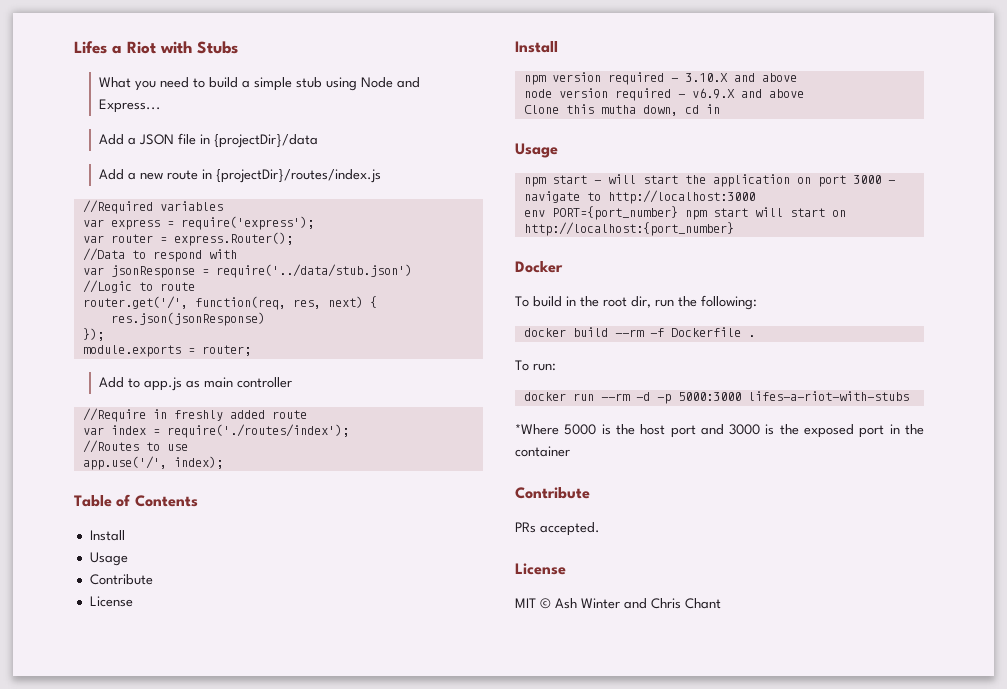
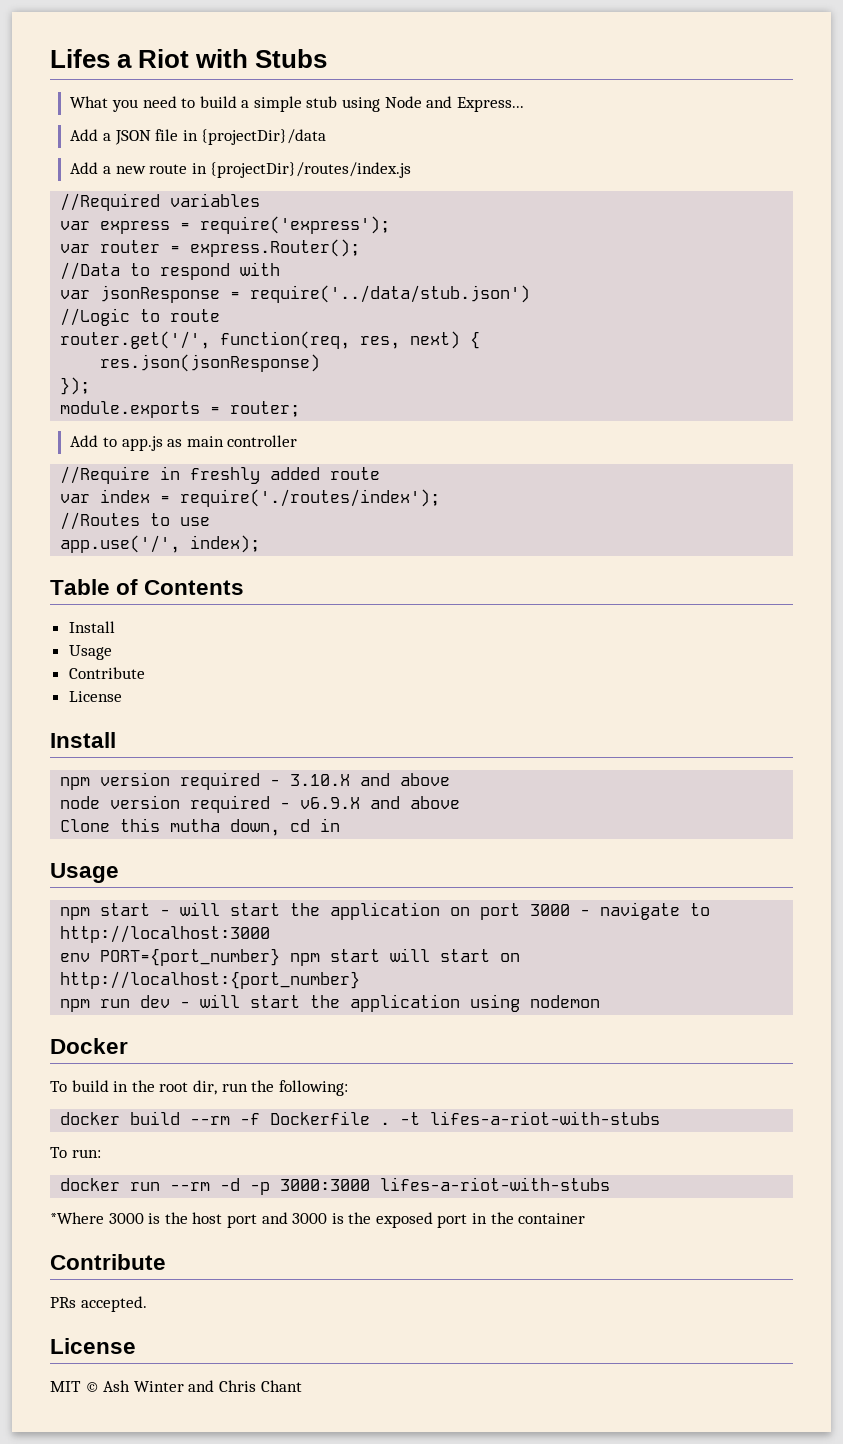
(734, 229) none -> [60,994,601,1012] // npm run dev - will start the application using nodemon
(755, 336) none -> [400,1111,661,1125] -t lifes-a-riot-with-stubs
[677,392,741,401] 5000:3000 -> [280,1179,371,1191] 3000:3000
[564,424,597,435] 5000 -> [108,1213,144,1224] 3000

